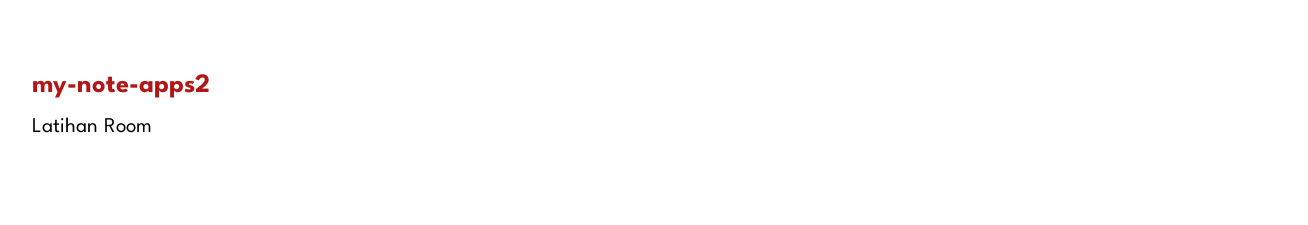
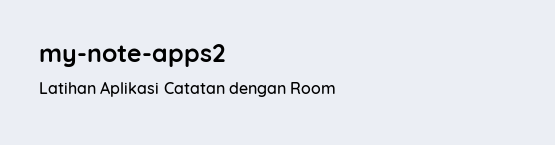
(98, 125) none -> [100,81,286,97] Aplikasi Catatan dengan

